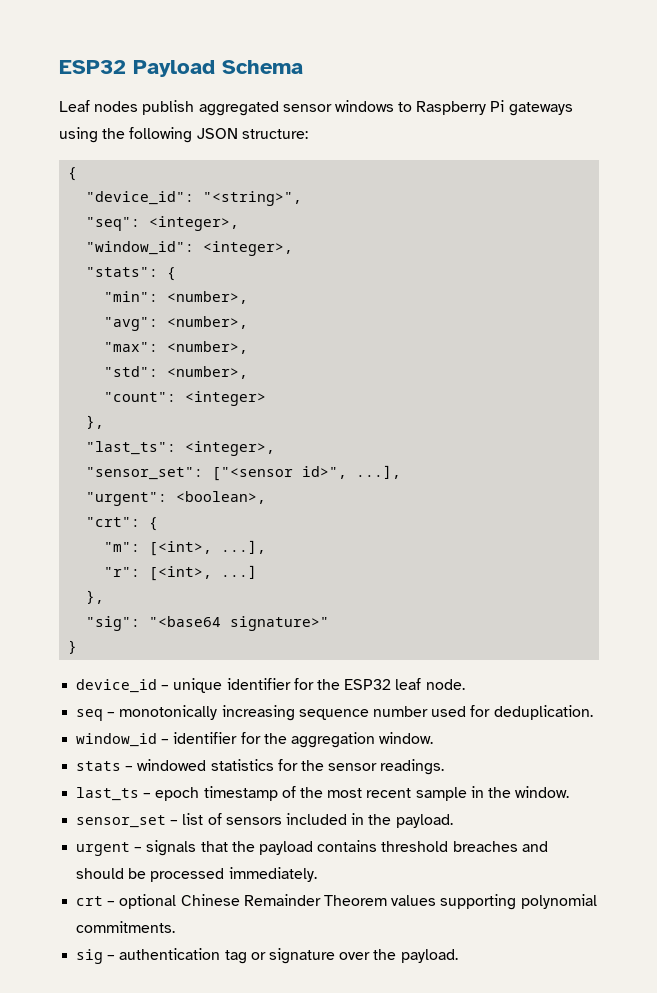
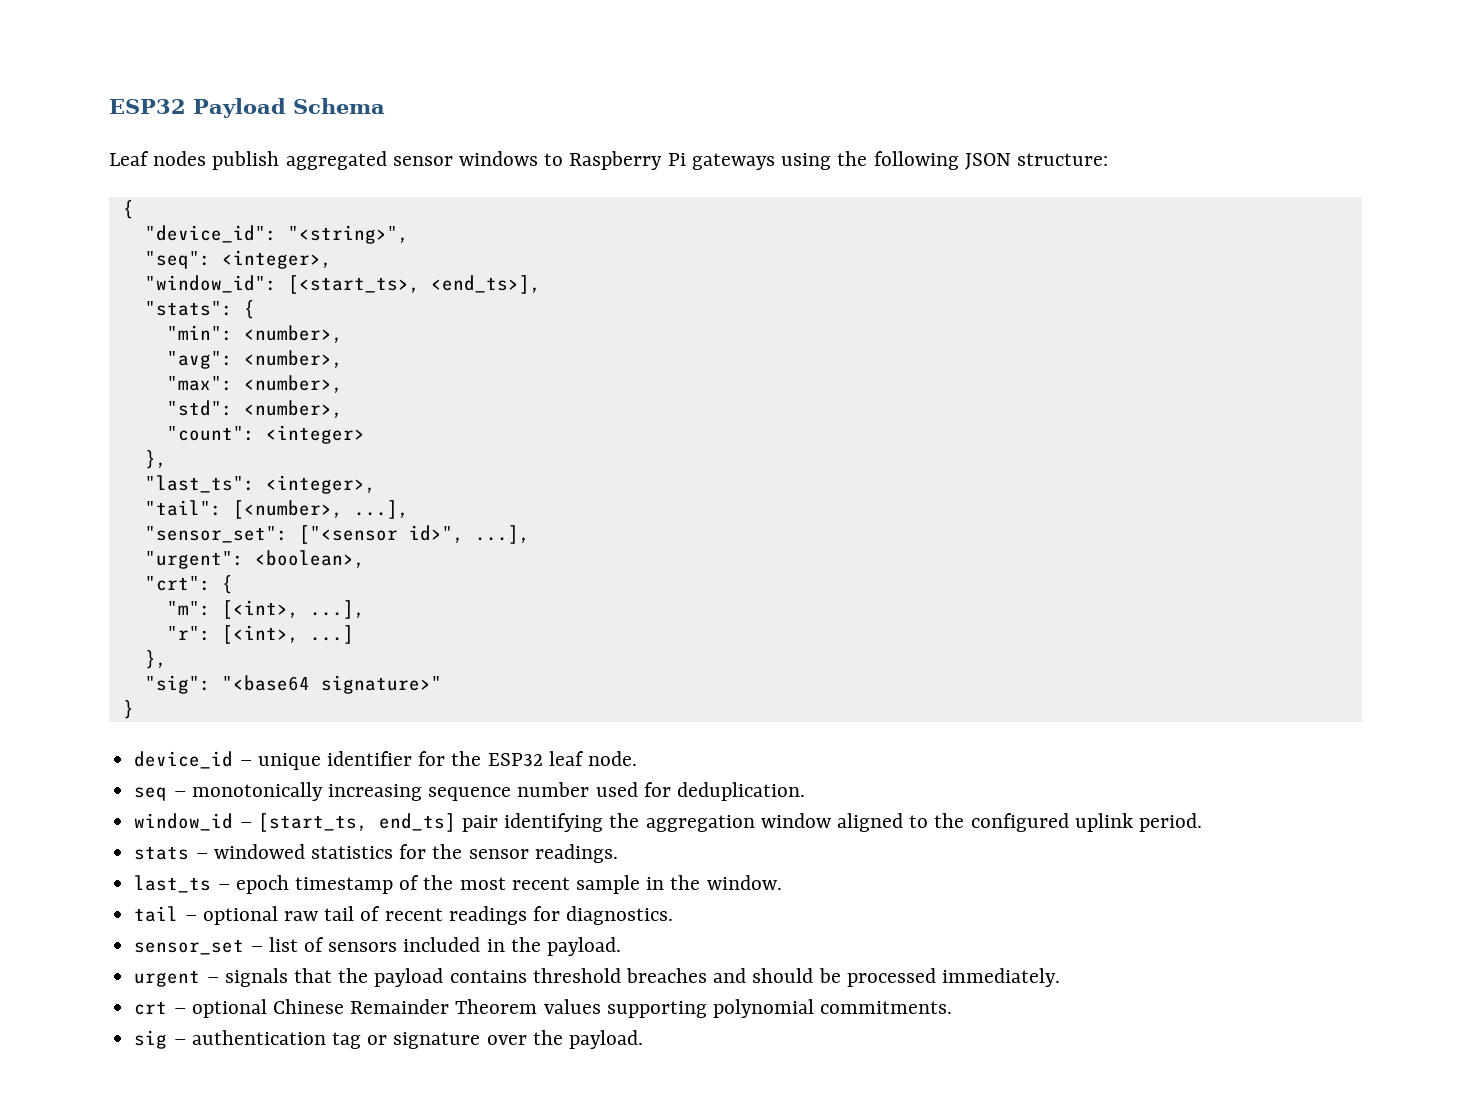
[203,241,294,256] <integer>, -> [287,275,541,294] [<start_ts>, <end_ts>],
(276, 448) none -> [144,500,409,519] // "tail": [<number>, ...],
[173,732,434,748] identifier for the aggregation window. -> [257,813,1203,832] [start_ts, end_ts] pair identifying the aggregation window aligned to the configured uplink period.
(570, 792) none -> [134,906,674,925] // tail – optional raw tail of recent readings for diagnostics.

